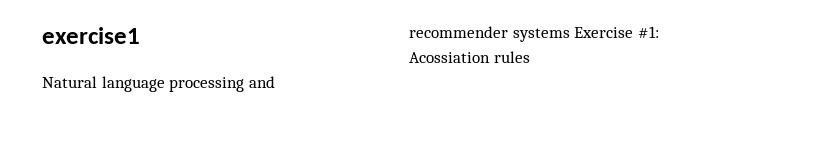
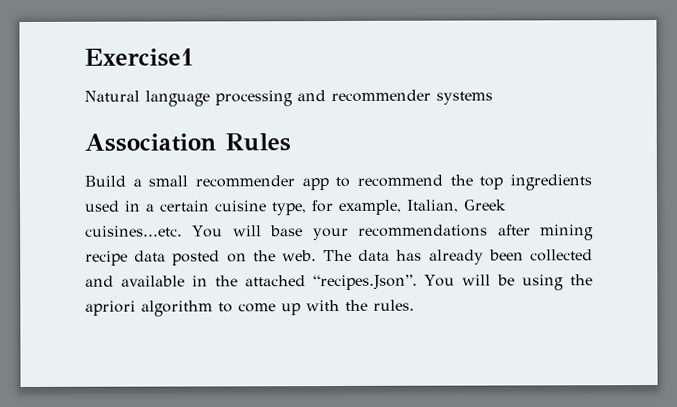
[42,27,140,44] exercise1 -> [84,48,194,67] Exercise1
[574,26,659,38] [409,51,530,63] Exercise #1: Acossiation rules -> [84,133,291,152] [84,174,592,191] [84,199,507,216] [85,224,594,241] [85,249,593,266] [85,274,593,291] [85,299,415,317] // Association Rules // Build a small recommender app to recommend the top ingredients used in a certain cuisine type, for example, Italian, Greek cuisines...etc. You will base your recommendations after mining recipe data posted on the web. The data has already been collected and available in the attached “recipes.Json”. You will be using the apriori algorithm to come up with the rules.

